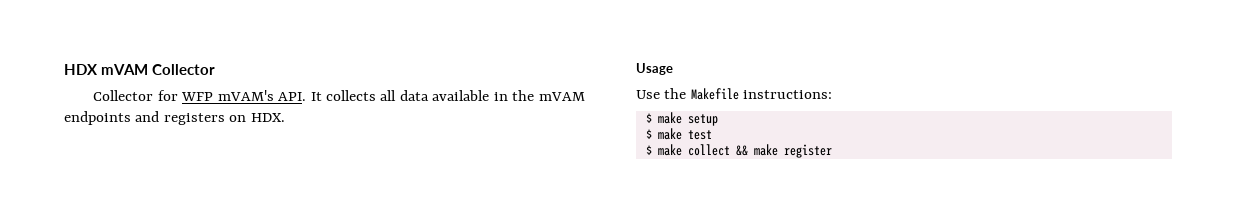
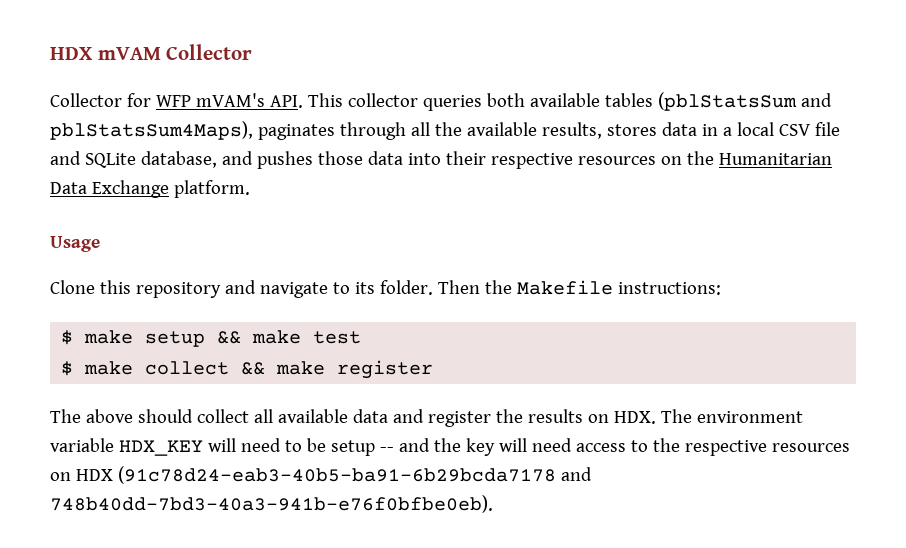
[310,90,585,101] [64,111,285,125] [636,63,673,75] [636,90,660,99] It collects all data available in the mVAM endpoints and registers on HDX. // Usage // Use -> [307,92,832,111] [50,121,840,140] [50,151,832,169] [50,180,250,198] [50,236,100,252] [50,280,480,298] This collector queries both available tables (pblStatsSum and pblStatsSum4Maps), paginates through all the available results, stores data in a local CSV file and SQLite database, and pushes those data into their respective resources on the Humanitarian Data Exchange platform. // Usage // Clone this repository and navigate to its folder. Then
[645,129,652,139] // $ -> [217,331,242,344] &&
(832, 151) none -> [50,409,803,427] [50,438,850,456] [50,466,592,484] [50,495,493,513] // The above should collect all available data and register the results on HDX. The environment variable HDX_KEY will need to be setup -- and the key will need access to the respective resources on HDX (91c78d24-eab3-40b5-ba91-6b29bcda7178 and 748b40dd-7bd3-40a3-941b-e76f0bfbe0eb).

